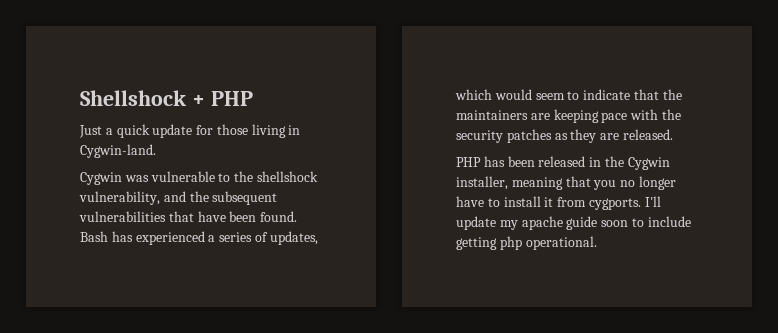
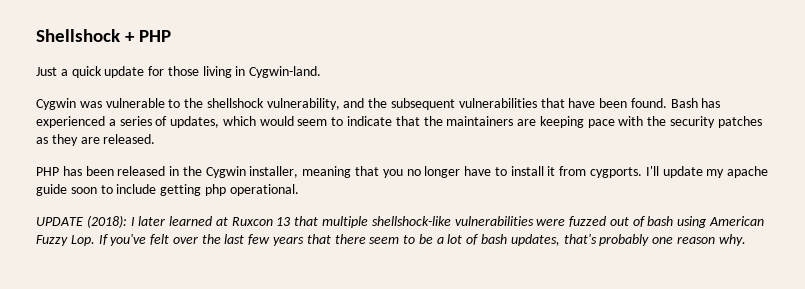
(597, 243) none -> [36,215,765,228] [36,234,746,246] // UPDATE (2018): I later learned at Ruxcon 13 that multiple shellshock-like vulnerabilities were fuzzed out of bash using American Fuzzy Lop. If you've felt over the last few years that there seem to be a lot of bash updates, that's probably one reason why.

